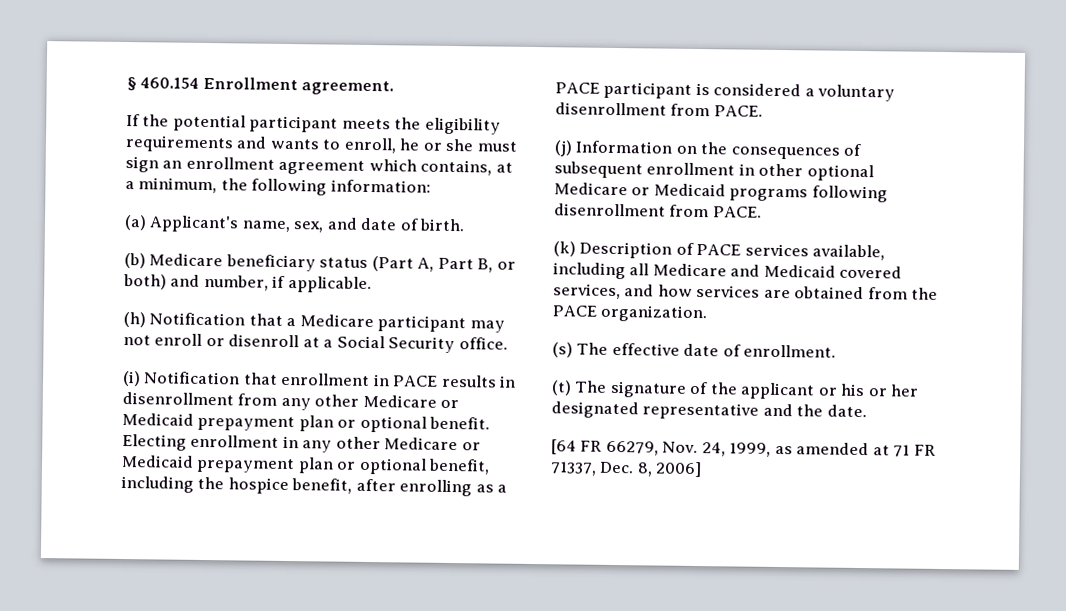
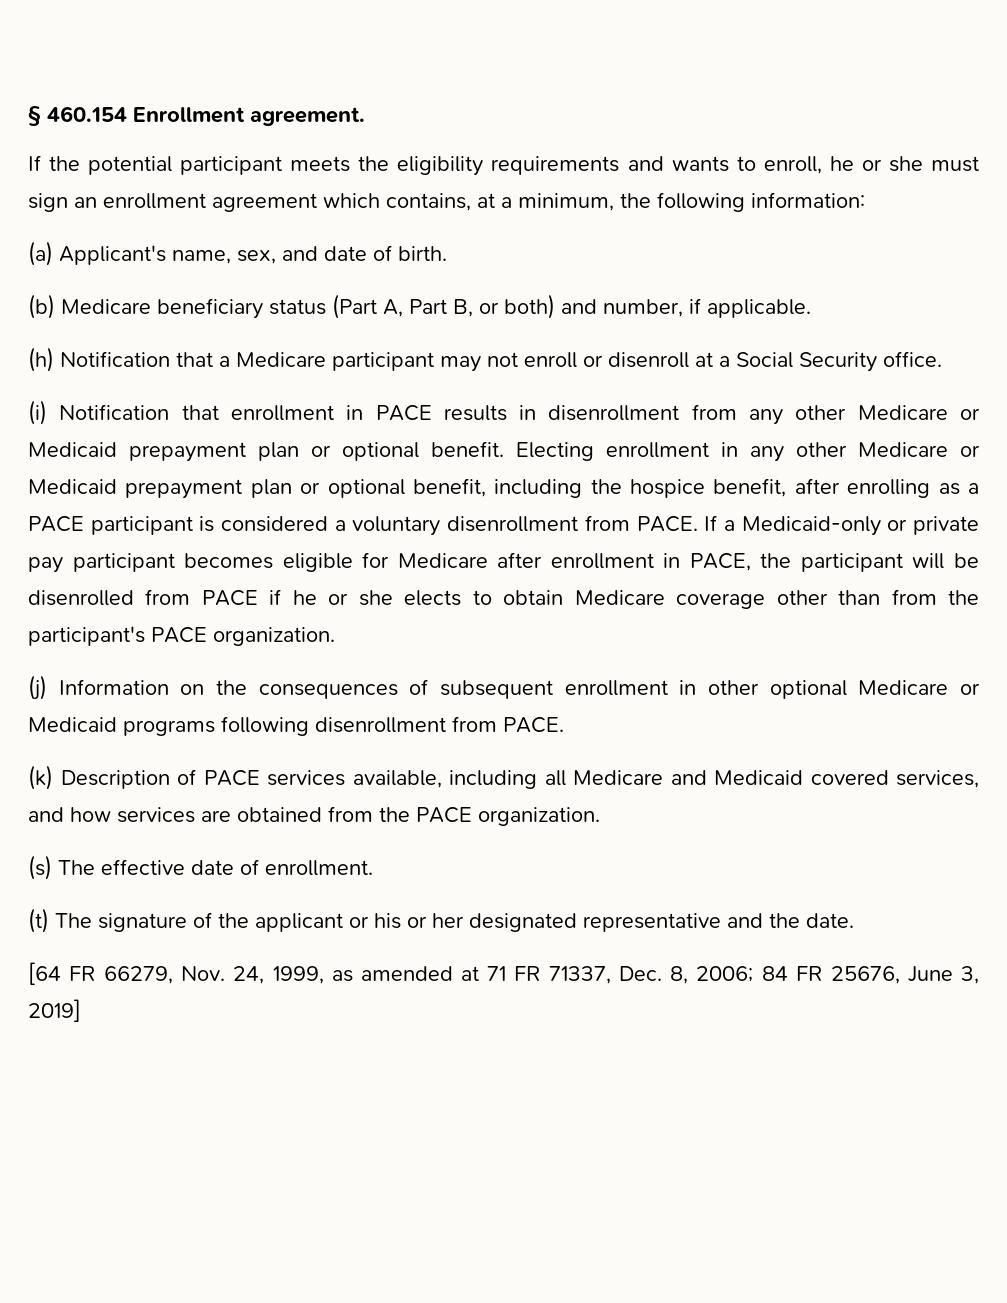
(763, 111) none -> [704,515,980,536] [28,552,980,573] [28,589,979,609] [28,626,335,646] If a Medicaid-only or private pay participant becomes eligible for Medicare after enrollment in PACE, the participant will be disenrolled from PACE if he or she elects to obtain Medicare coverage other than from the participant's PACE organization.
[655,461,703,478] 2006] -> [696,966,979,984] [28,999,81,1022] 2006; 84 FR 25676, June 3, 2019]

